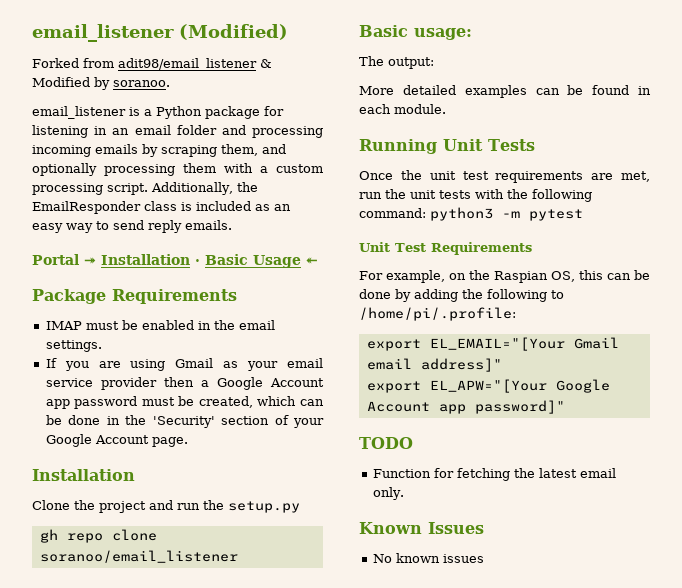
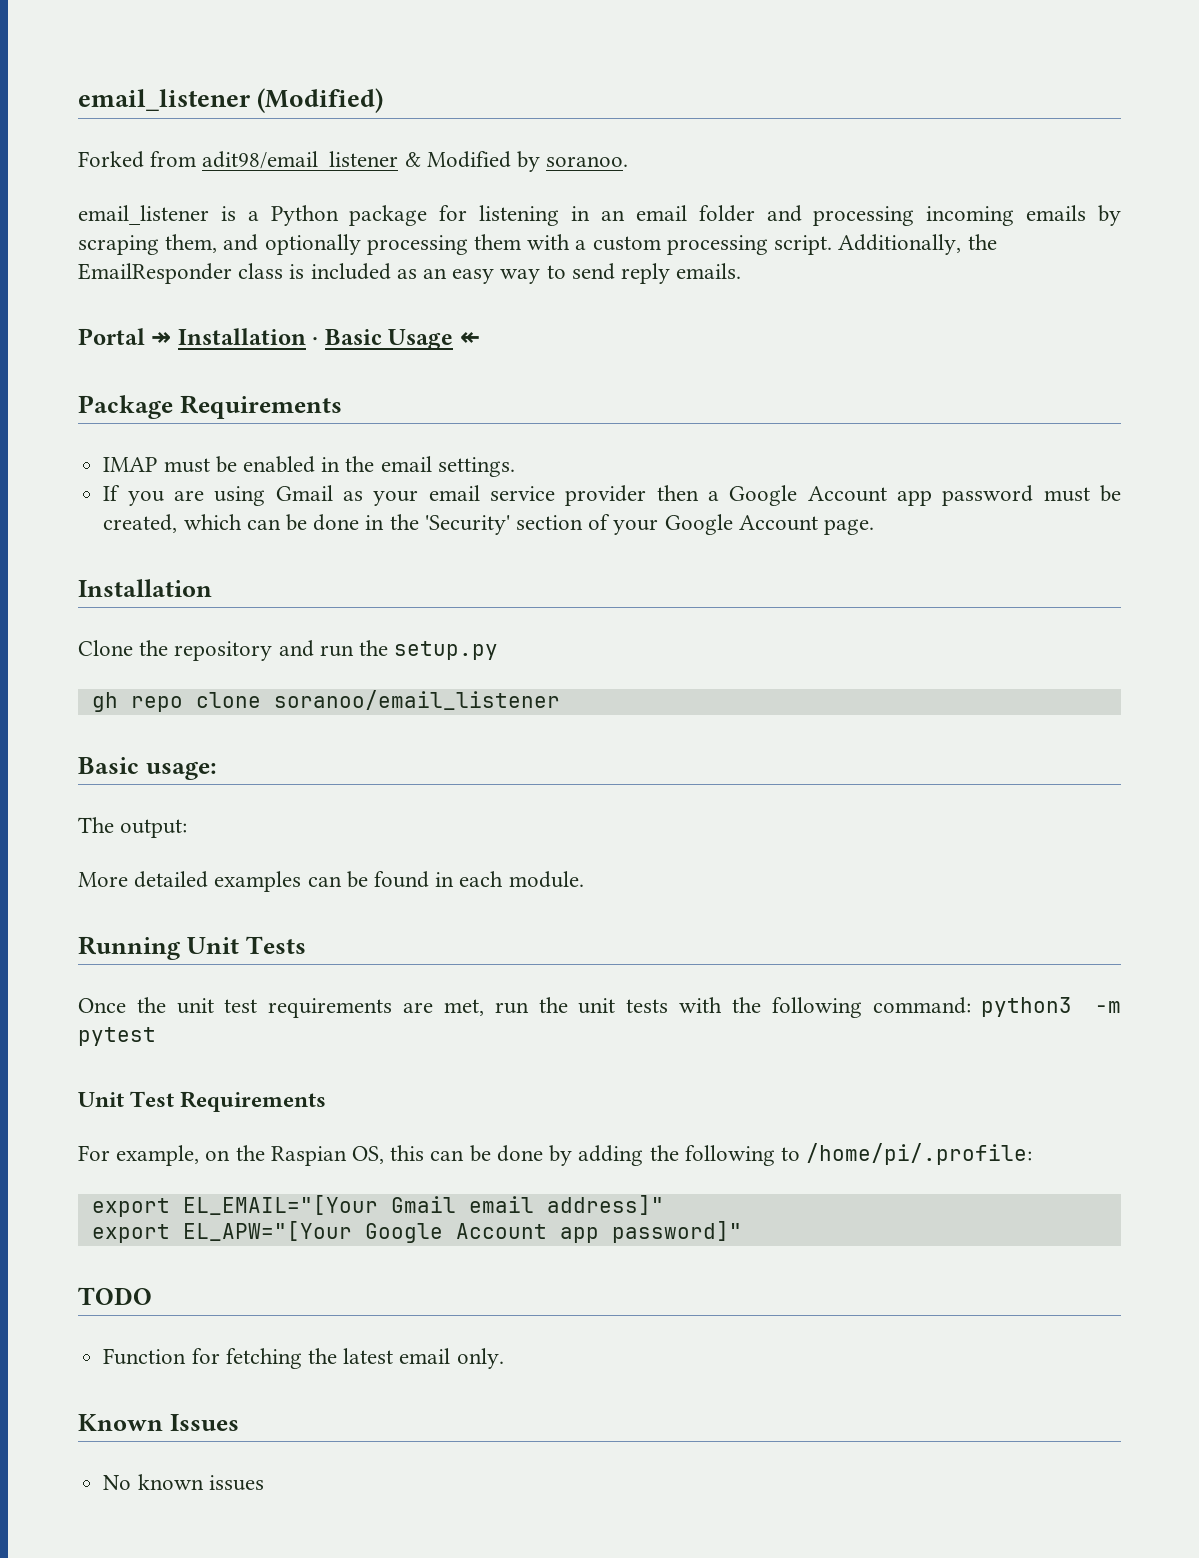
[99,501,146,513] project -> [174,641,273,661] repository

